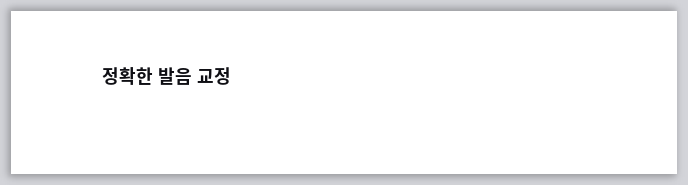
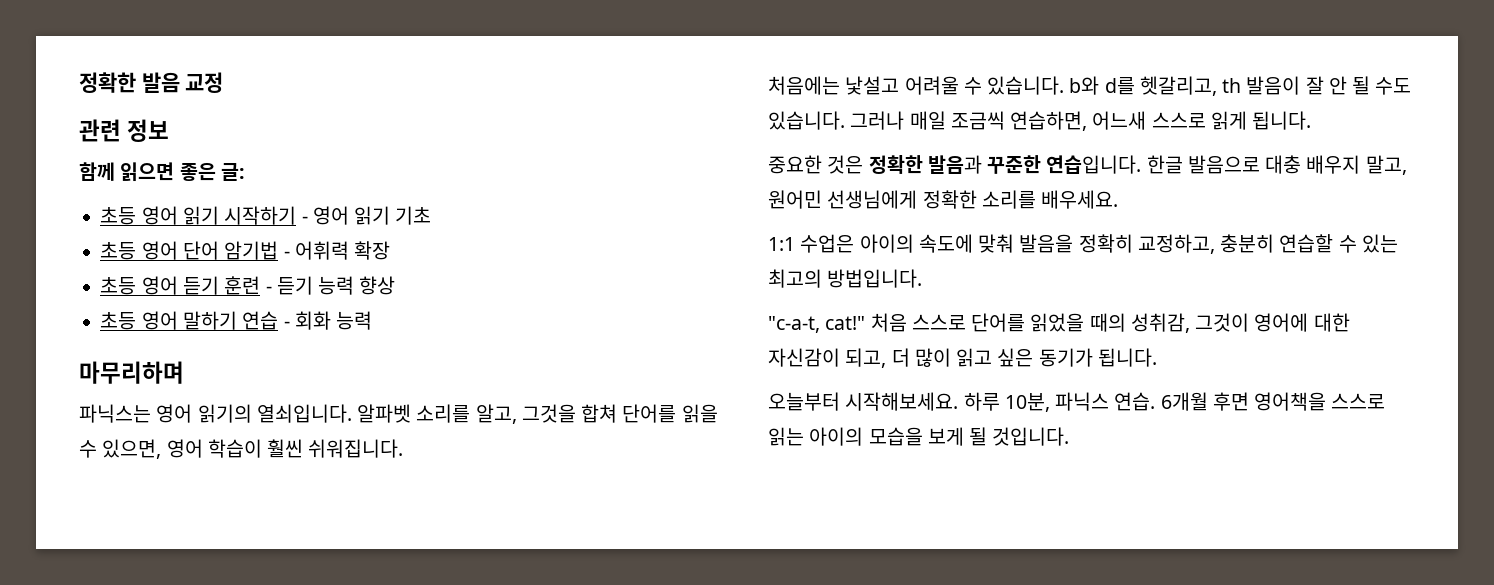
(231, 76) none -> [79,119,170,142] [79,162,245,182] [100,206,432,225] [100,241,391,260] [100,276,396,295] [100,311,373,330] [79,361,184,384] [79,404,718,424] [79,439,404,459] [768,76,1412,96] [768,111,1312,131] [768,155,1407,175] [768,190,1119,209] [768,234,1398,254] [768,269,923,288] [768,313,1350,333] [768,348,1157,368] [768,392,1386,412] [768,427,1070,446] // 관련 정보 // 함께 읽으면 좋은 글: // 초등 영어 읽기 시작하기 - 영어 읽기 기초 // 초등 영어 단어 암기법 - 어휘력 확장 // 초등 영어 듣기 훈련 - 듣기 능력 향상 // 초등 영어 말하기 연습 - 회화 능력 // 마무리하며 // 파닉스는 영어 읽기의 열쇠입니다. 알파벳 소리를 알고, 그것을 합쳐 단어를 읽을 수 있으면, 영어 학습이 훨씬 쉬워집니다. // 처음에는 낯설고 어려울 수 있습니다. b와 d를 헷갈리고, th 발음이 잘 안 될 수도 있습니다. 그러나 매일 조금씩 연습하면, 어느새 스스로 읽게 됩니다. // 중요한 것은 정확한 발음과 꾸준한 연습입니다. 한글 발음으로 대충 배우지 말고, 원어민 선생님에게 정확한 소리를 배우세요. // 1:1 수업은 아이의 속도에 맞춰 발음을 정확히 교정하고, 충분히 연습할 수 있는 최고의 방법입니다. // "c-a-t, cat!" 처음 스스로 단어를 읽었을 때의 성취감, 그것이 영어에 대한 자신감이 되고, 더 많이 읽고 싶은 동기가 됩니다. // 오늘부터 시작해보세요. 하루 10분, 파닉스 연습. 6개월 후면 영어책을 스스로 읽는 아이의 모습을 보게 될 것입니다.

